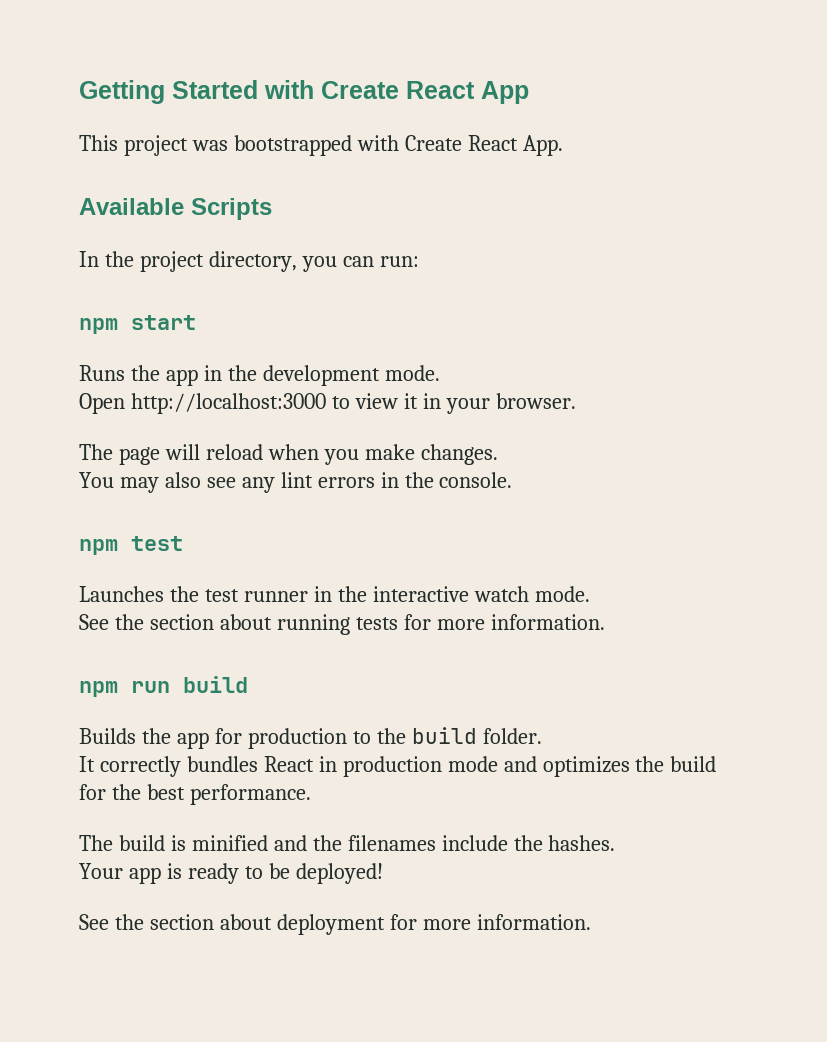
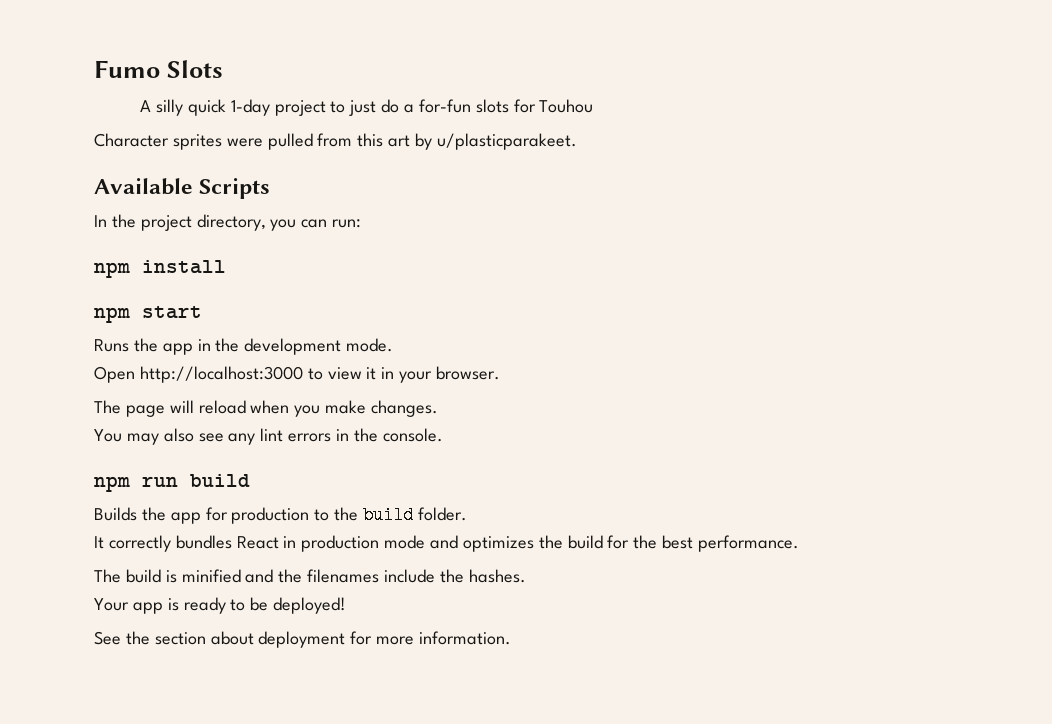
[79,80,529,104] [79,135,563,156] Getting Started with Create React App // This project was bootstrapped with Create React App. -> [94,60,223,78] [140,99,594,116] [94,133,577,150] Fumo Slots // A silly quick 1-day project to just do a for-fun slots for Touhou // Character sprites were pulled from this art by u/plasticparakeet.
(419, 261) none -> [94,260,226,278] // npm install
[79,536,183,555] [79,586,590,602] [79,614,605,635] // npm test // Launches the test runner in the interactive watch mode. // See the section about running tests for more information. -> (443, 435) none

